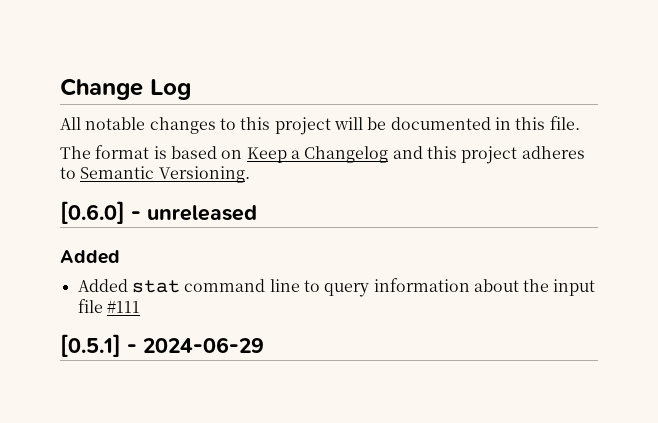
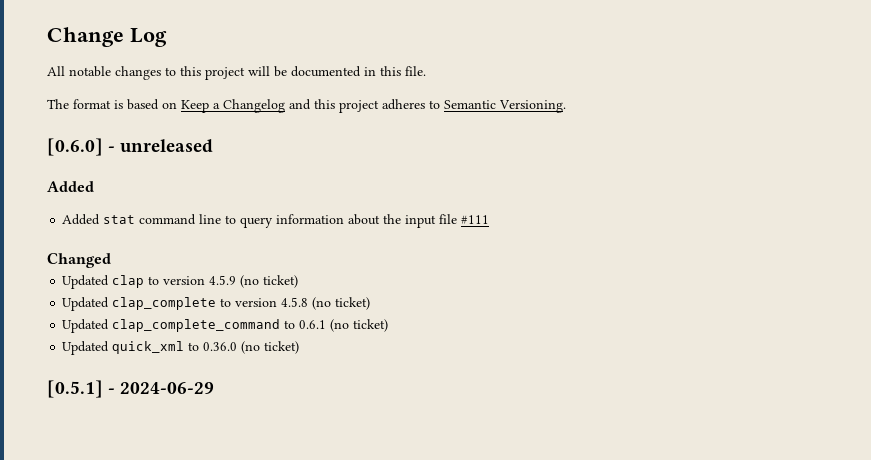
(140, 306) none -> [47,253,111,268] [62,275,299,289] [62,297,371,311] [62,319,389,333] [62,341,300,355] // Changed // Updated clap to version 4.5.9 (no ticket) // Updated clap_complete to version 4.5.8 (no ticket) // Updated clap_complete_command to 0.6.1 (no ticket) // Updated quick_xml to 0.36.0 (no ticket)

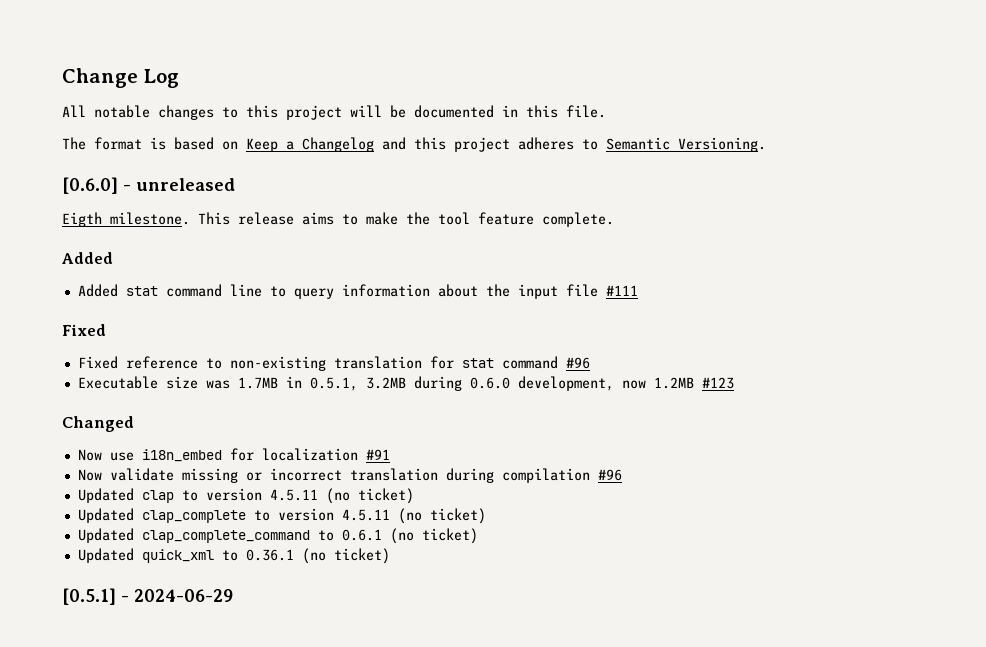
(214, 146) none -> [62,212,614,227] // Eigth milestone. This release aims to make the tool feature complete.
[47,253,111,268] Changed -> [62,324,106,336] [77,356,590,371] [77,376,734,391] [62,416,134,432] [77,448,390,462] [77,468,622,483] Fixed // Fixed reference to non-existing translation for stat command #96 // Executable size was 1.7MB in 0.5.1, 3.2MB during 0.6.0 development, now 1.2MB #123 // Changed // Now use i18n_embed for localization #91 // Now validate missing or incorrect translation during compilation #96
[209,275,237,285] 4.5.9 -> [269,489,318,501] 4.5.11
[281,297,309,307] 4.5.8 -> [341,509,390,521] 4.5.11
[203,342,238,351] 0.36.0 -> [245,549,294,561] 0.36.1

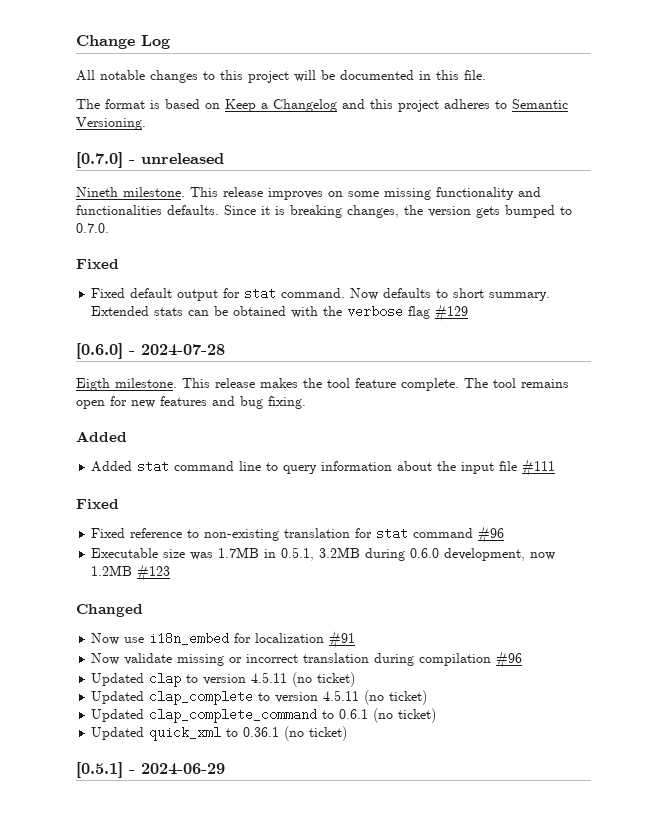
(766, 144) none -> [76,152,224,168] [76,187,541,200] [76,205,572,218] [76,223,109,233] [76,259,119,269] [91,287,551,301] [91,304,469,322] // [0.7.0] - unreleased // Nineth milestone. This release improves on some missing functionality and functionalities defaults. Since it is breaking changes, the version gets bumped to 0.7.0. // Fixed // Fixed default output for stat command. Now defaults to short summary. Extended stats can be obtained with the verbose flag #129
[136,178,235,191] unreleased -> [141,344,225,356] 2024-07-28
[302,212,398,225] aims to make -> [260,378,298,388] makes
(614, 219) none -> [464,378,569,388] [76,396,306,409] The tool remains open for new features and bug fixing.

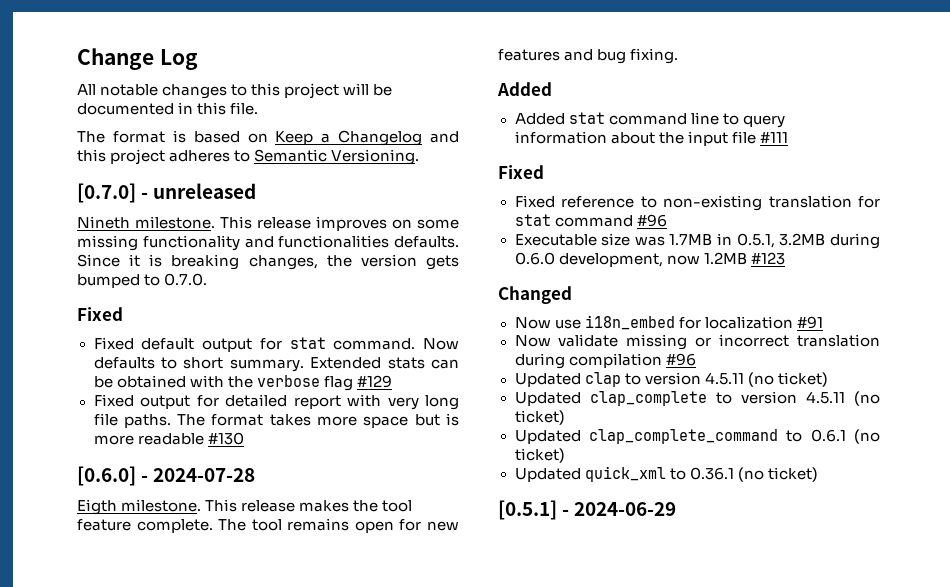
(469, 313) none -> [93,394,459,410] [93,413,459,428] [93,432,244,445] // Fixed output for detailed report with very long file paths. The format takes more space but is more readable #130

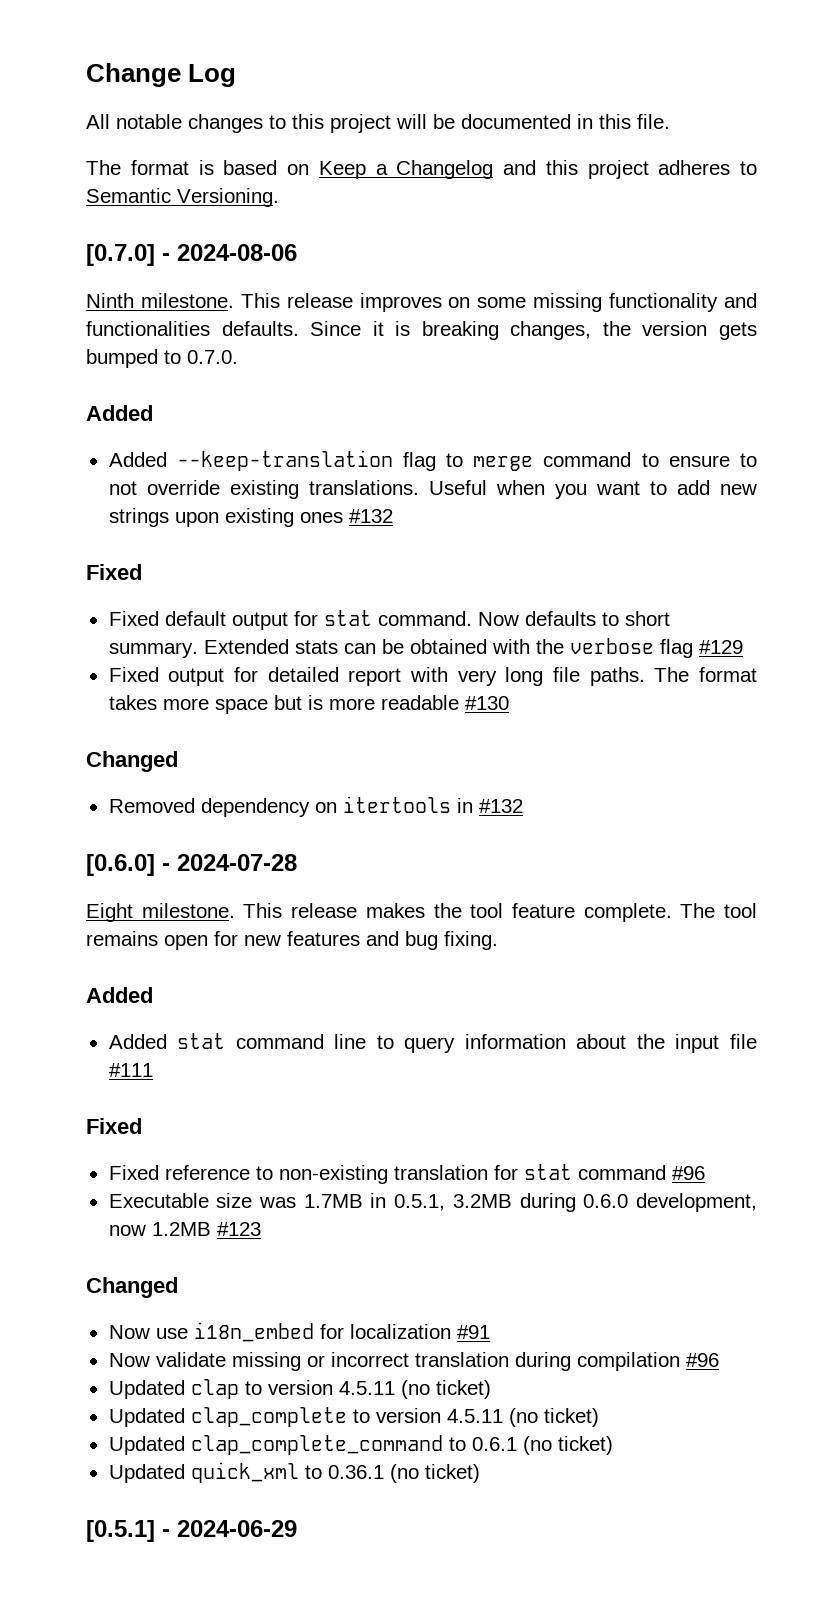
[153,183,257,199] [77,216,130,229] unreleased // Nineth -> [177,244,297,261] [86,293,134,308] 2024-08-06 // Ninth
(208, 279) none -> [86,405,153,421] [108,450,757,471] [108,480,757,499] [108,508,393,527] // Added // Added --keep-translation flag to merge command to ensure to not override existing translations. Useful when you want to add new strings upon existing ones #132
(244, 438) none -> [86,751,178,772] [108,796,523,817] // Changed // Removed dependency on itertools in #132
[77,499,117,515] Eigth -> [86,903,133,922] Eight

